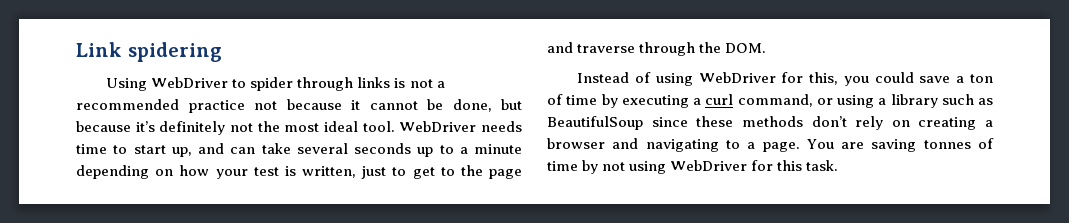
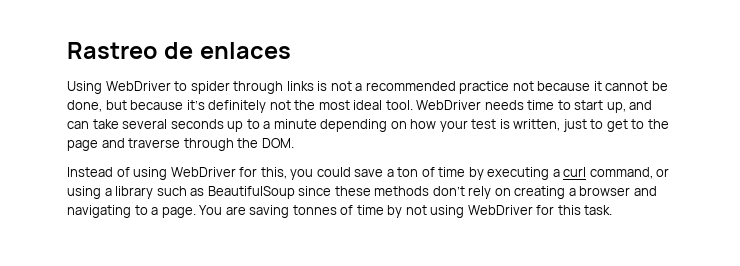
[76,42,222,62] Link spidering -> [67,42,291,59] Rastreo de enlaces

